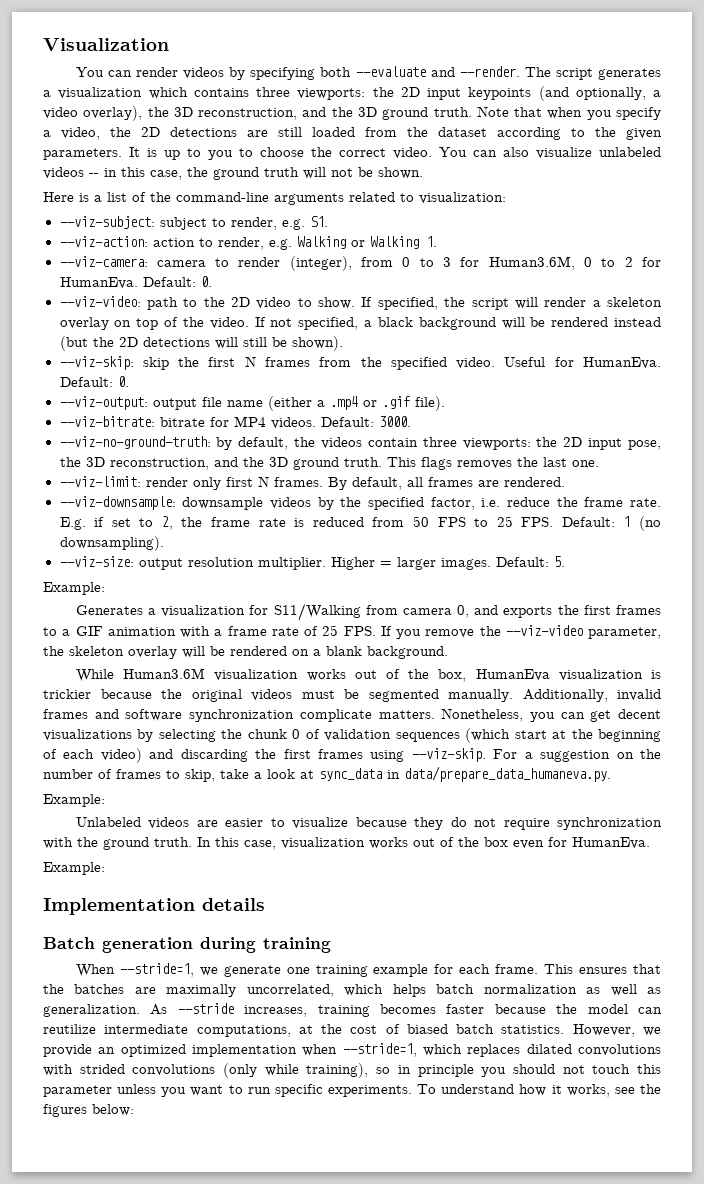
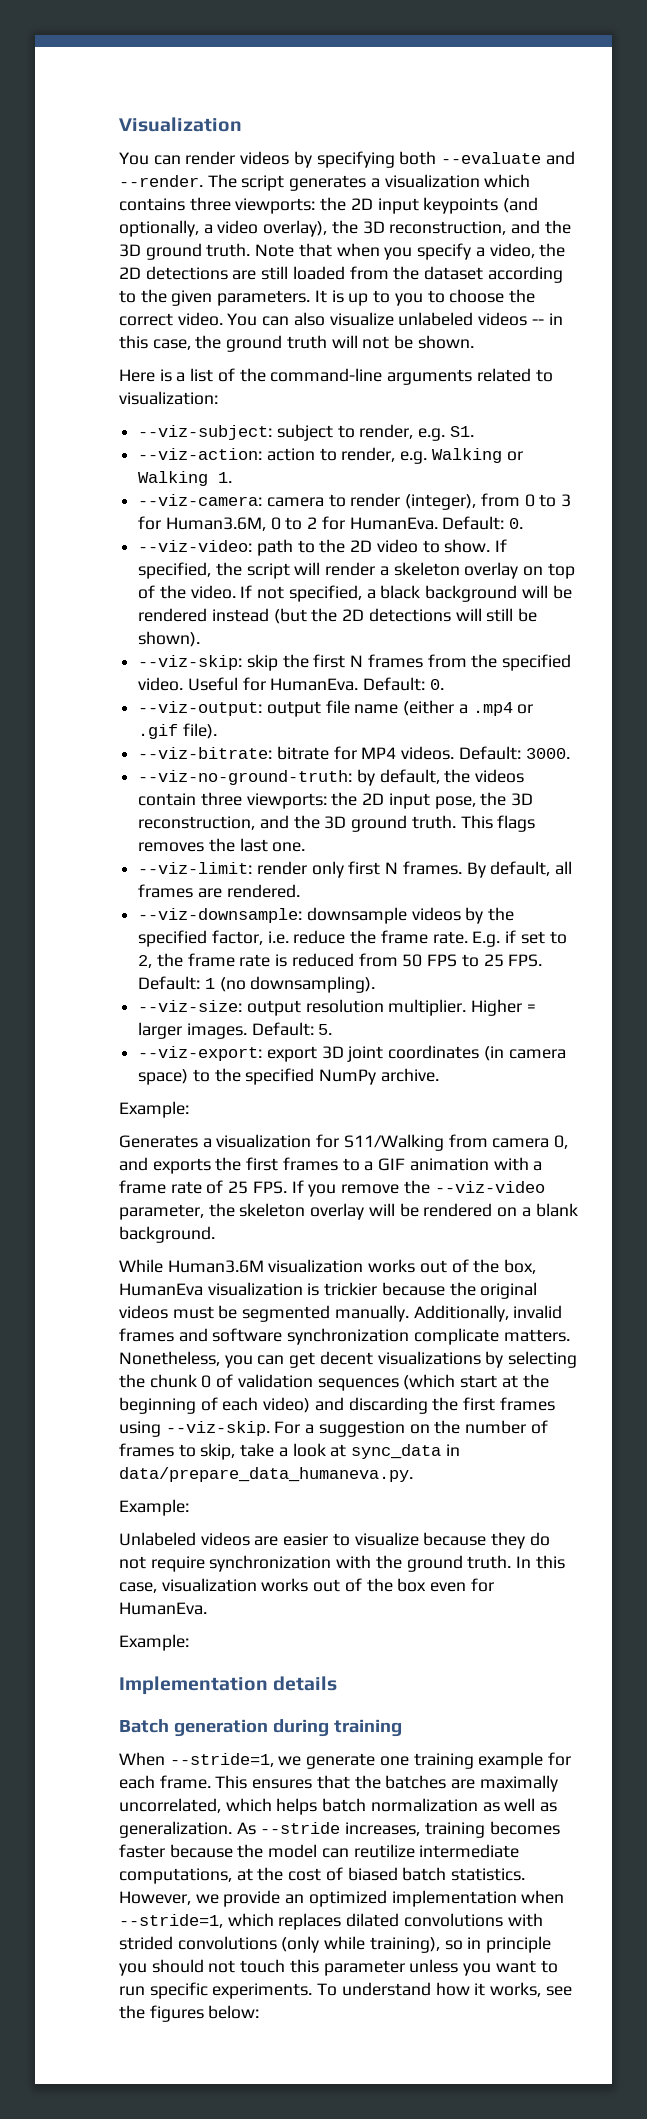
(565, 561) none -> [138,1045,566,1062] [138,1068,439,1085] // --viz-export: export 3D joint coordinates (in camera space) to the specified NumPy archive.

